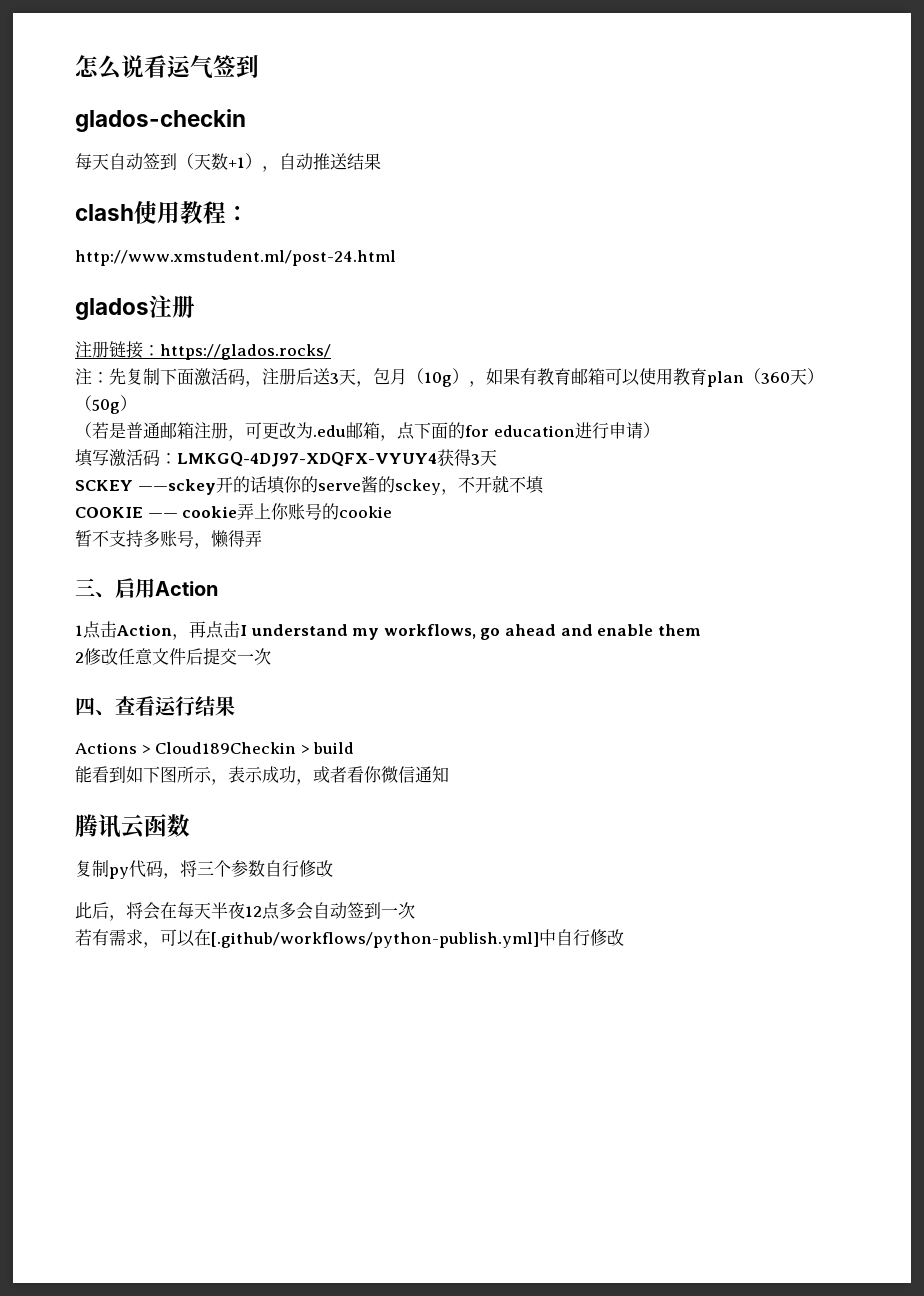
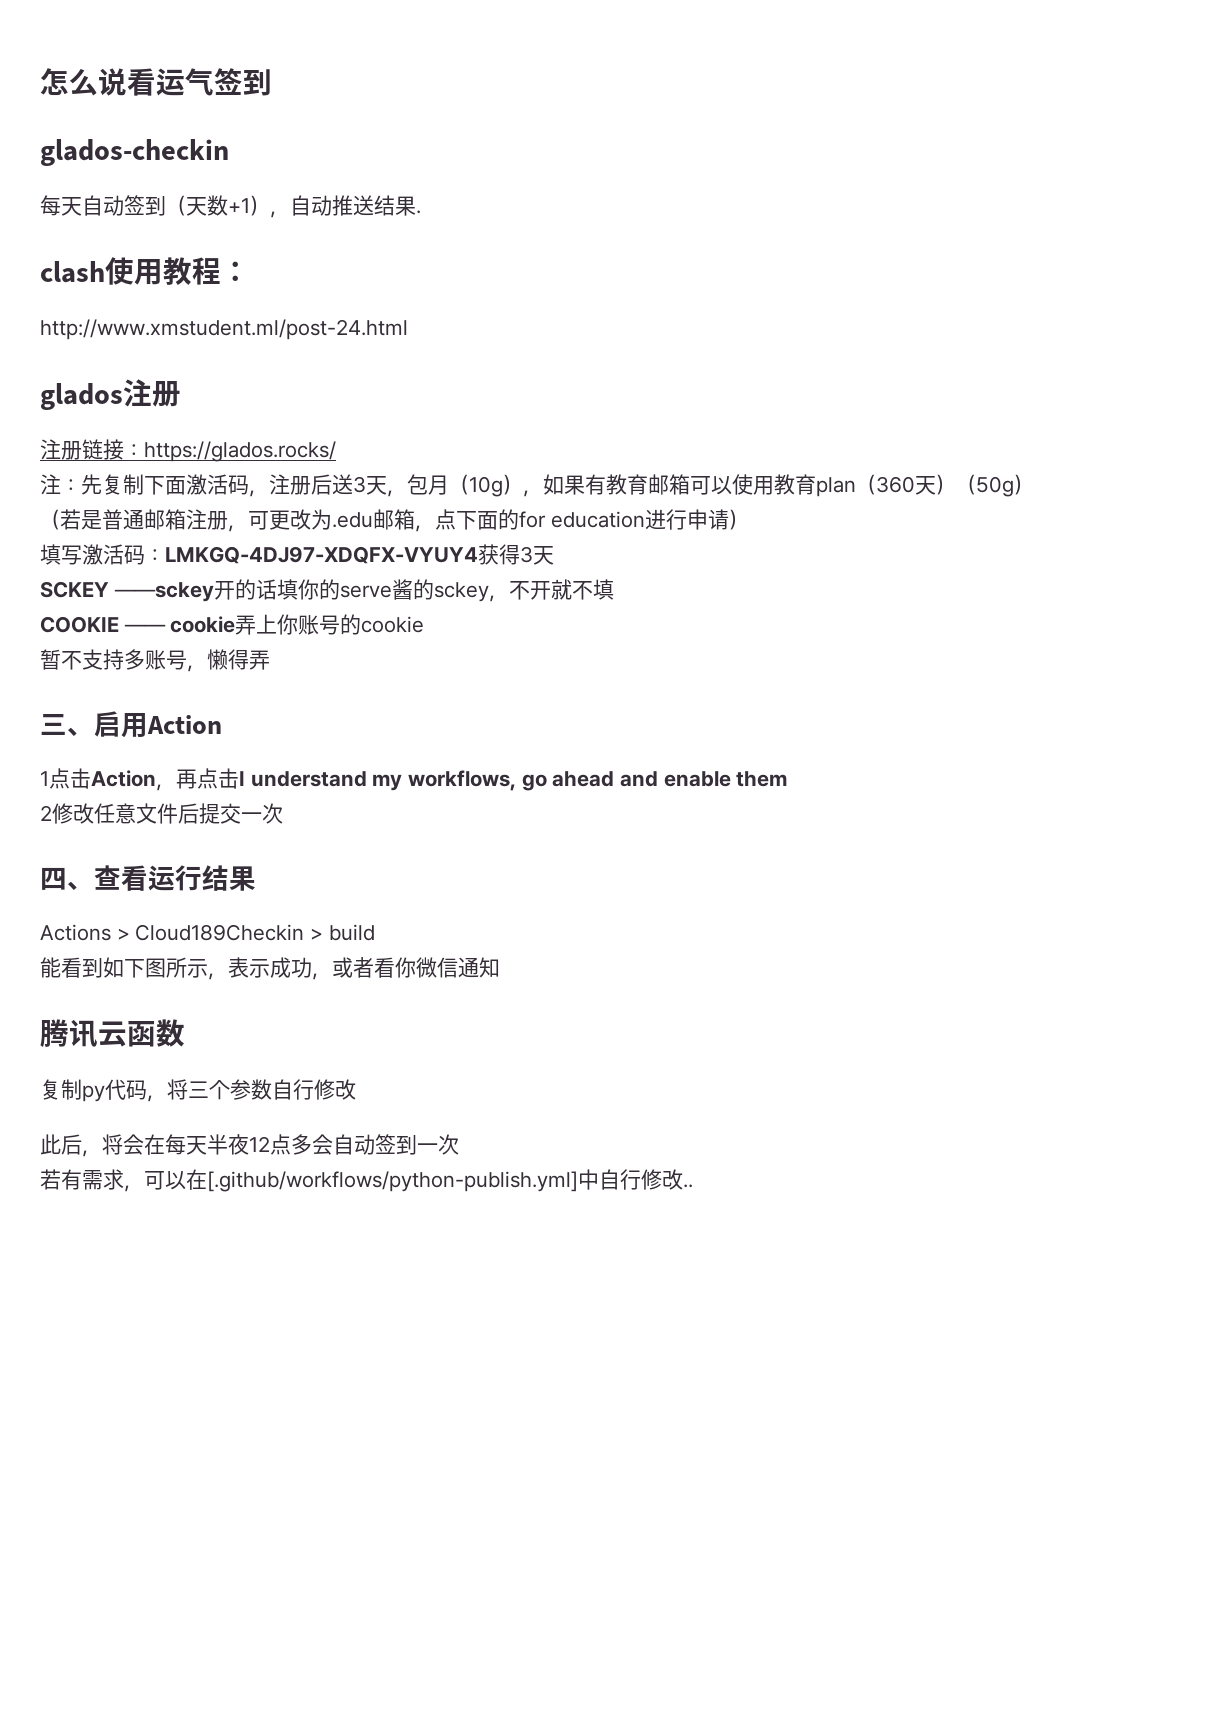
(381, 161) none -> [416,210,421,214] .
(624, 937) none -> [683,1184,693,1188] ..

